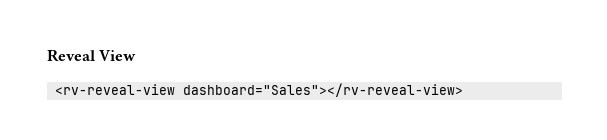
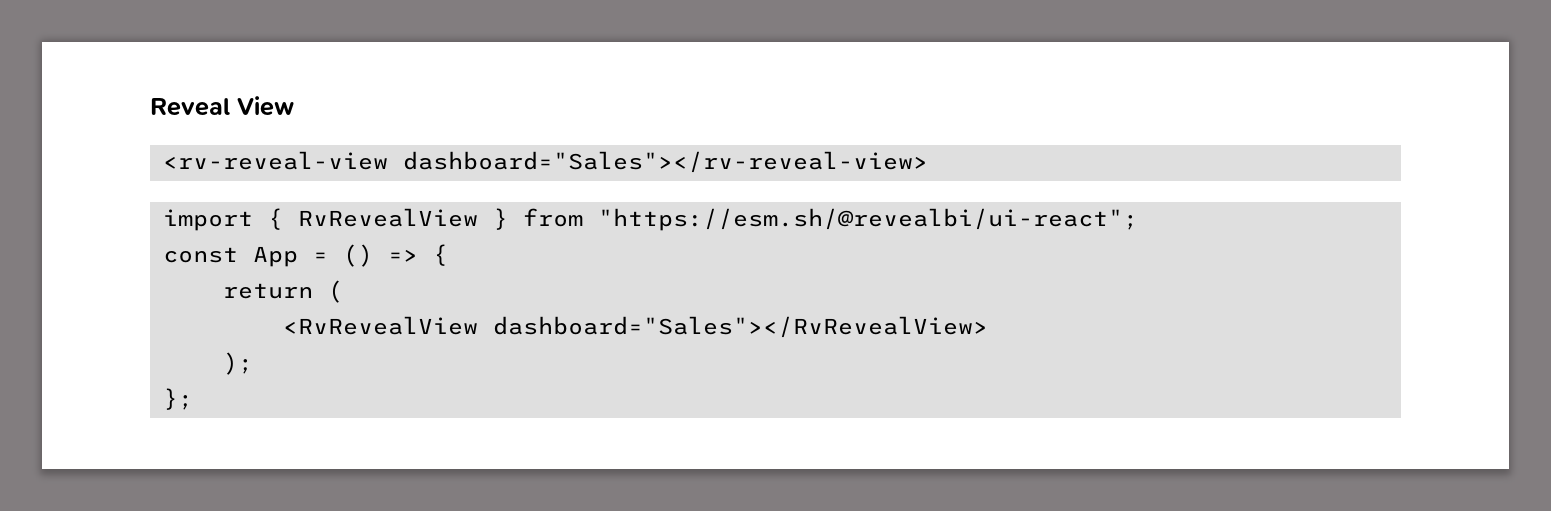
(464, 90) none -> [163,208,1139,231] [163,244,449,267] [223,280,344,303] [283,316,989,338] [223,352,254,375] [163,388,194,410] // import { RvRevealView } from "https://esm.sh/@revealbi/ui-react"; // const App = () => { // return ( // <RvRevealView dashboard="Sales"></RvRevealView> // ); // };

